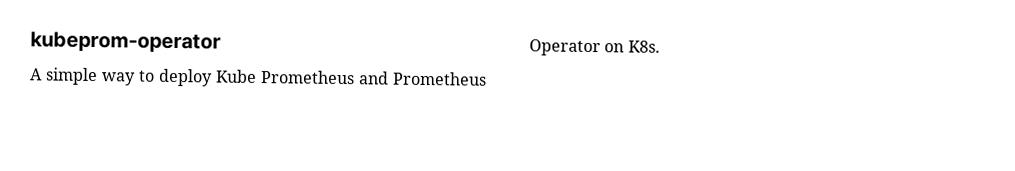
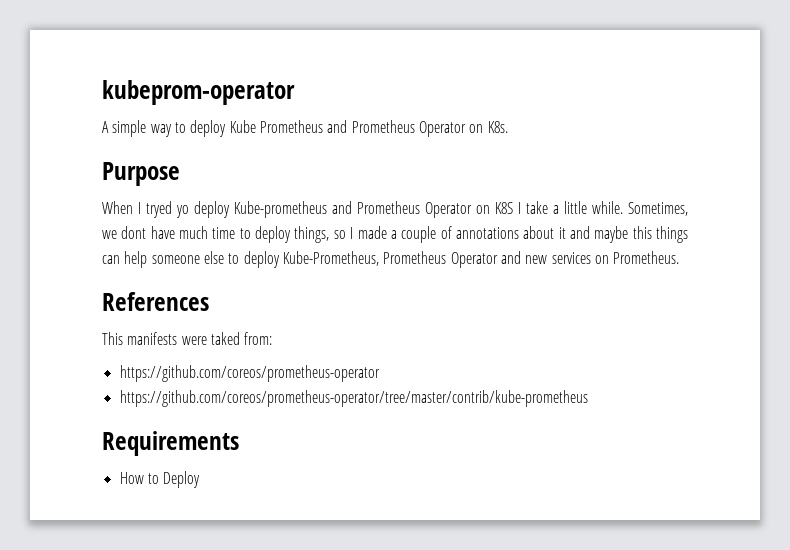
(660, 46) none -> [102,162,180,186] [102,201,688,218] [102,226,689,243] [102,251,680,268] [102,292,209,311] [102,332,273,345] [119,365,380,382] [119,390,588,407] [102,431,239,456] [119,471,201,488] // Purpose // When I tryed yo deploy Kube-prometheus and Prometheus Operator on K8S I take a little while. Sometimes, we dont have much time to deploy things, so I made a couple of annotations about it and maybe this things can help someone else to deploy Kube-Prometheus, Prometheus Operator and new services on Prometheus. // References // This manifests were taked from: // https://github.com/coreos/prometheus-operator // https://github.com/coreos/prometheus-operator/tree/master/contrib/kube-prometheus // Requirements // How to Deploy

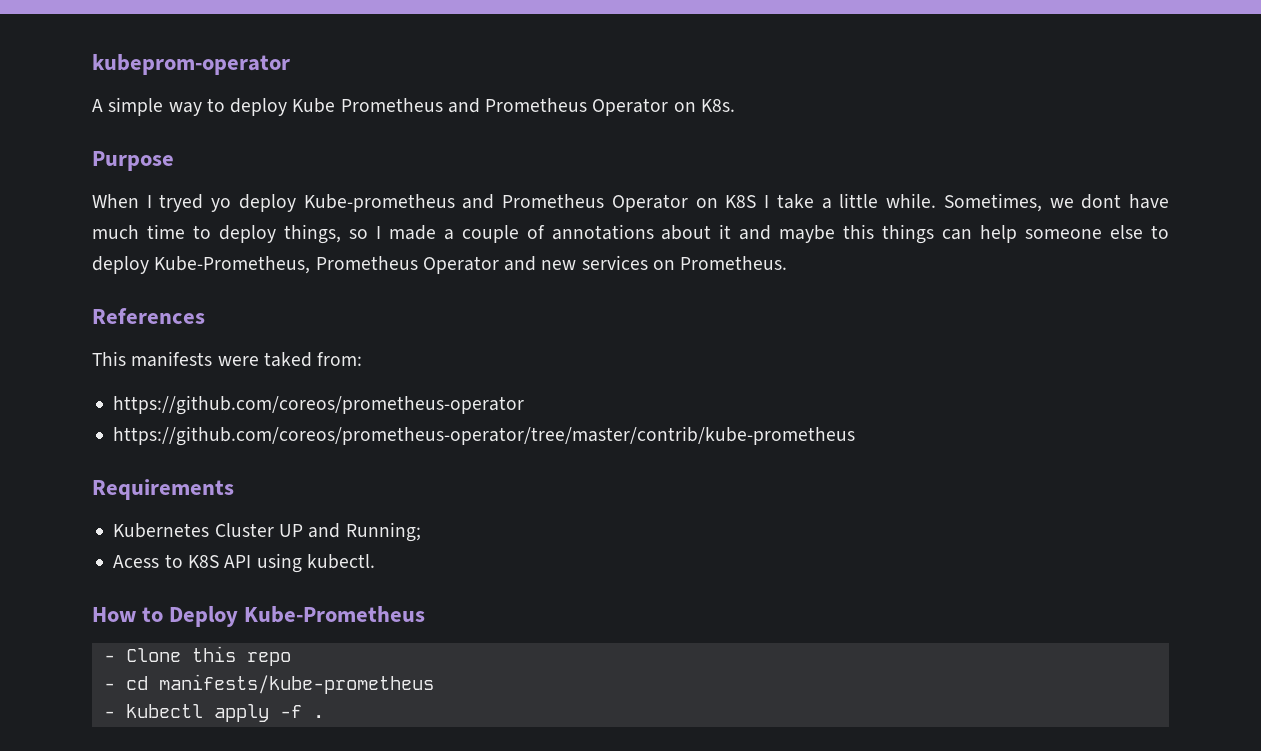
[119,471,201,488] How to Deploy -> [113,522,421,542] [113,553,375,573] [92,606,426,627] [103,646,291,666] [103,674,434,694] [103,704,324,722] Kubernetes Cluster UP and Running; // Acess to K8S API using kubectl. // How to Deploy Kube-Prometheus // - Clone this repo // - cd manifests/kube-prometheus // - kubectl apply -f .

